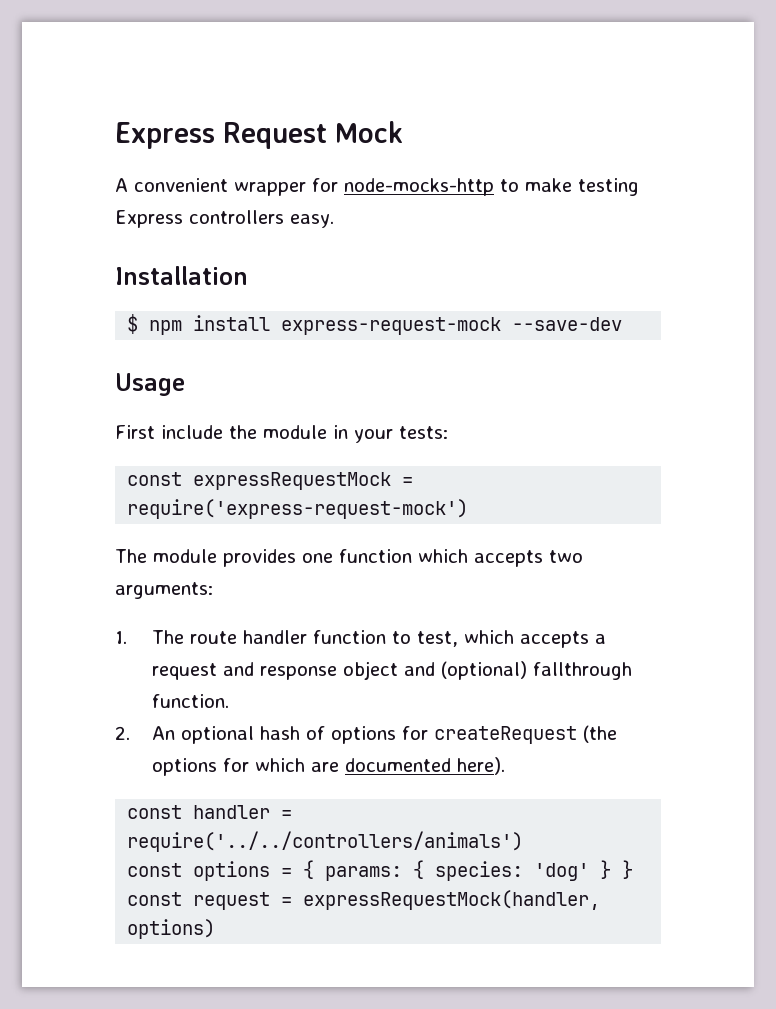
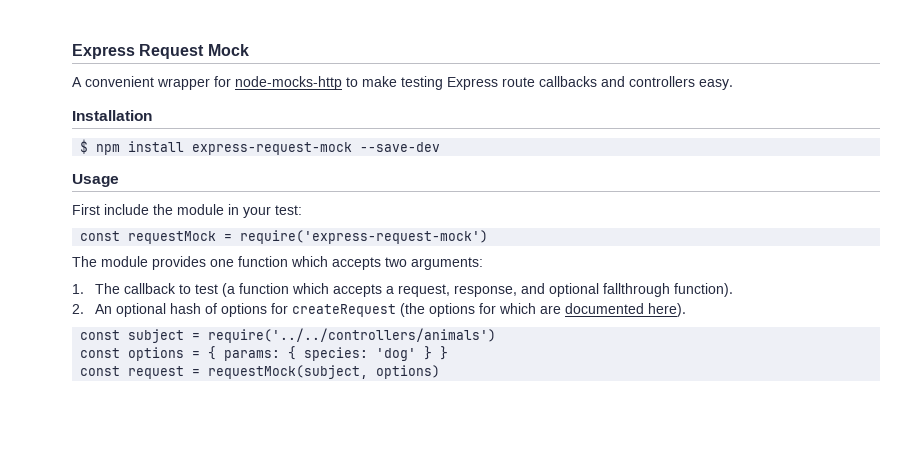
(183, 219) none -> [502,76,625,87] route callbacks and
[399,426,448,439] [127,472,392,490] tests: // const expressRequestMock -> [275,205,302,215] [80,231,217,244] test: // const requestMock
[189,630,606,648] [151,661,632,680] [151,694,229,708] route handler function to test, which accepts a request and response object and (optional) fallthrough function. -> [123,283,733,297] callback to test (a function which accepts a request, response, and optional fallthrough function).
[193,805,271,819] handler -> [128,329,185,343] subject
[303,890,601,910] expressRequestMock(handler, -> [208,365,369,379] requestMock(subject,

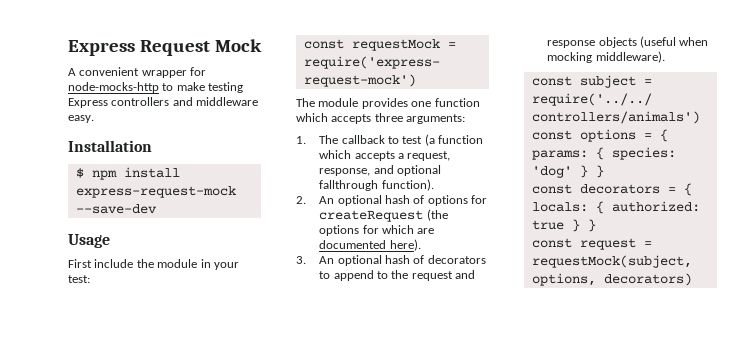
[502,76,695,87] route callbacks and controllers -> [111,97,259,106] controllers and middleware
[385,257,407,267] two -> [374,113,403,122] three
(686, 310) none -> [296,255,486,266] [319,270,476,281] [547,36,709,48] [547,51,665,63] // 3. An optional hash of decorators to append to the request and response objects (useful when mocking middleware).
(449, 353) none -> [531,183,692,196] [531,201,700,214] [531,219,596,232] // const decorators = { locals: { authorized: true } }
[376,365,441,379] options) -> [531,273,692,286] options, decorators)

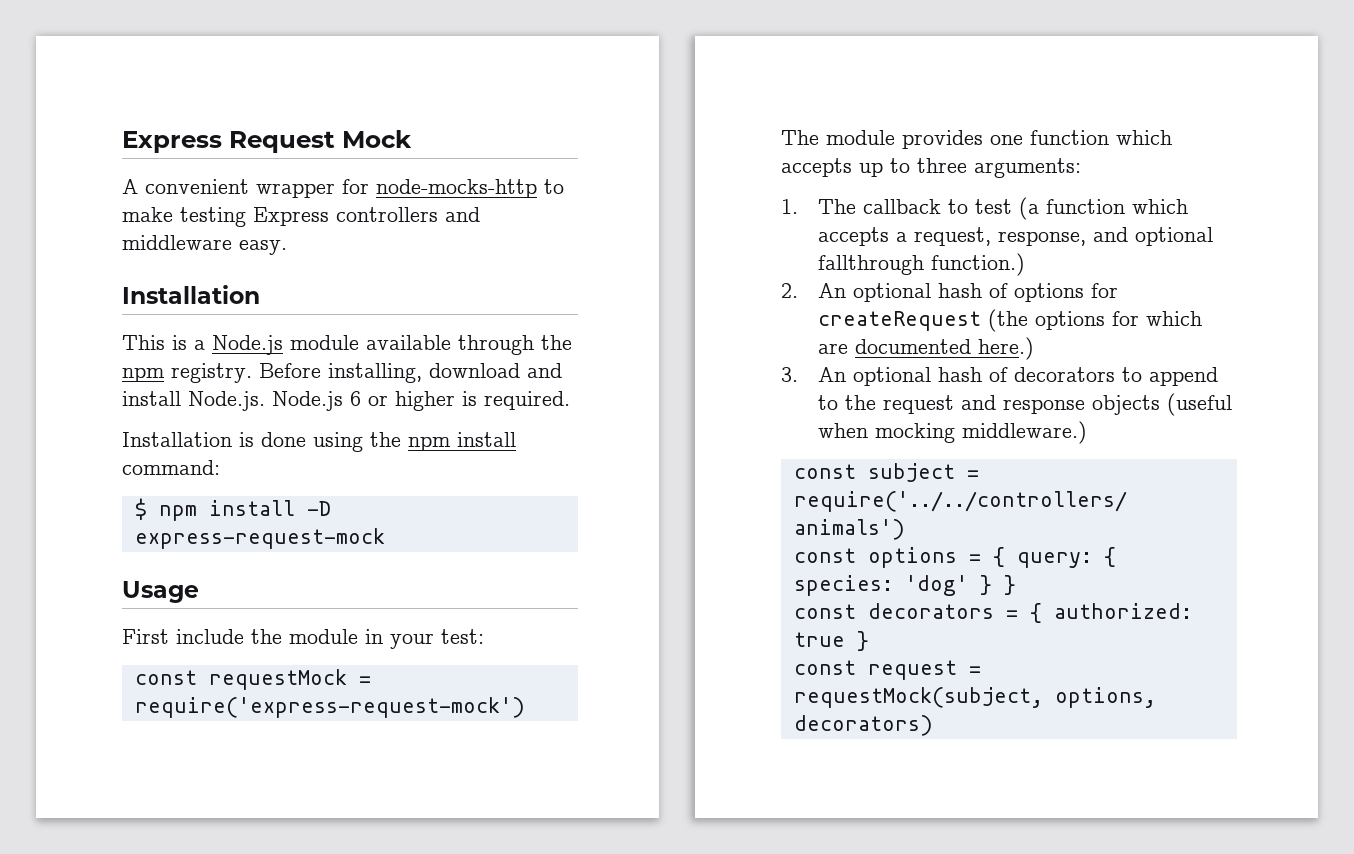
(152, 146) none -> [122,335,572,355] [122,363,562,383] [122,391,570,411] [122,432,516,452] [122,460,220,475] // This is a Node.js module available through the npm registry. Before installing, download and install Node.js. Node.js 6 or higher is required. // Installation is done using the npm install command:
(180, 172) none -> [306,501,331,516] -D
[75,204,157,214] --save-dev -> (385, 538) none
(372, 119) none -> [859,158,910,177] up to
[381,179,434,191] function). -> [931,253,1026,276] function.)
[389,239,421,251] here). -> [978,337,1035,360] here.)
[595,51,665,63] middleware). -> [962,421,1088,444] middleware.)
[531,150,588,160] params: -> [1016,552,1092,568] query:
[531,201,604,214] locals: { -> (1042, 613) none
[587,219,596,232] } -> (869, 641) none

